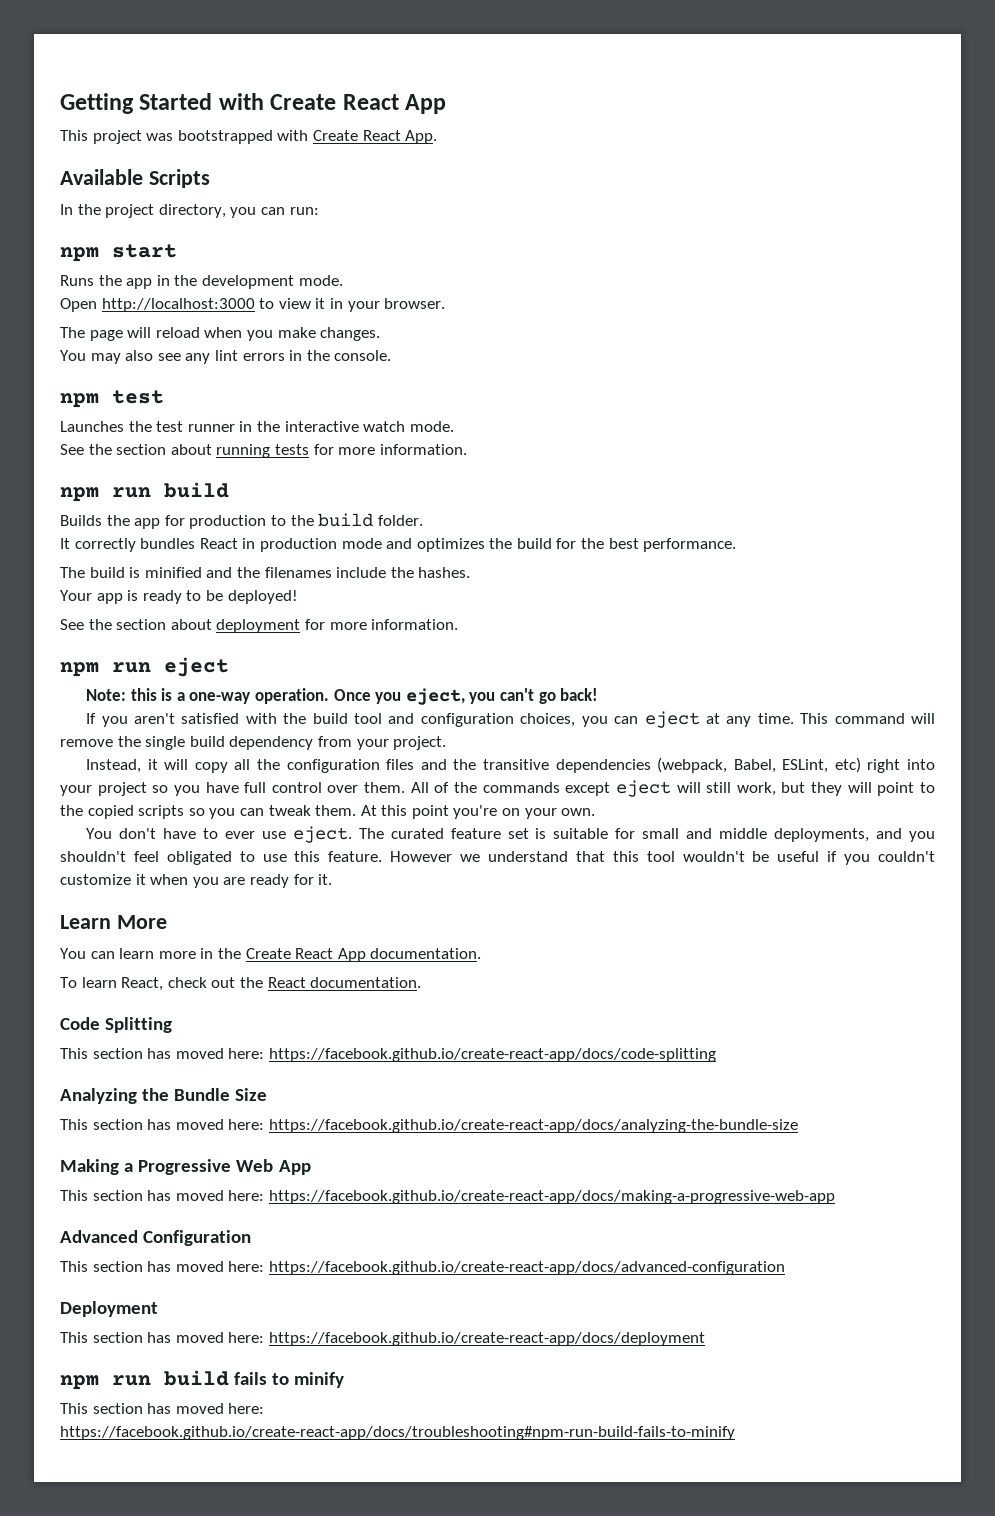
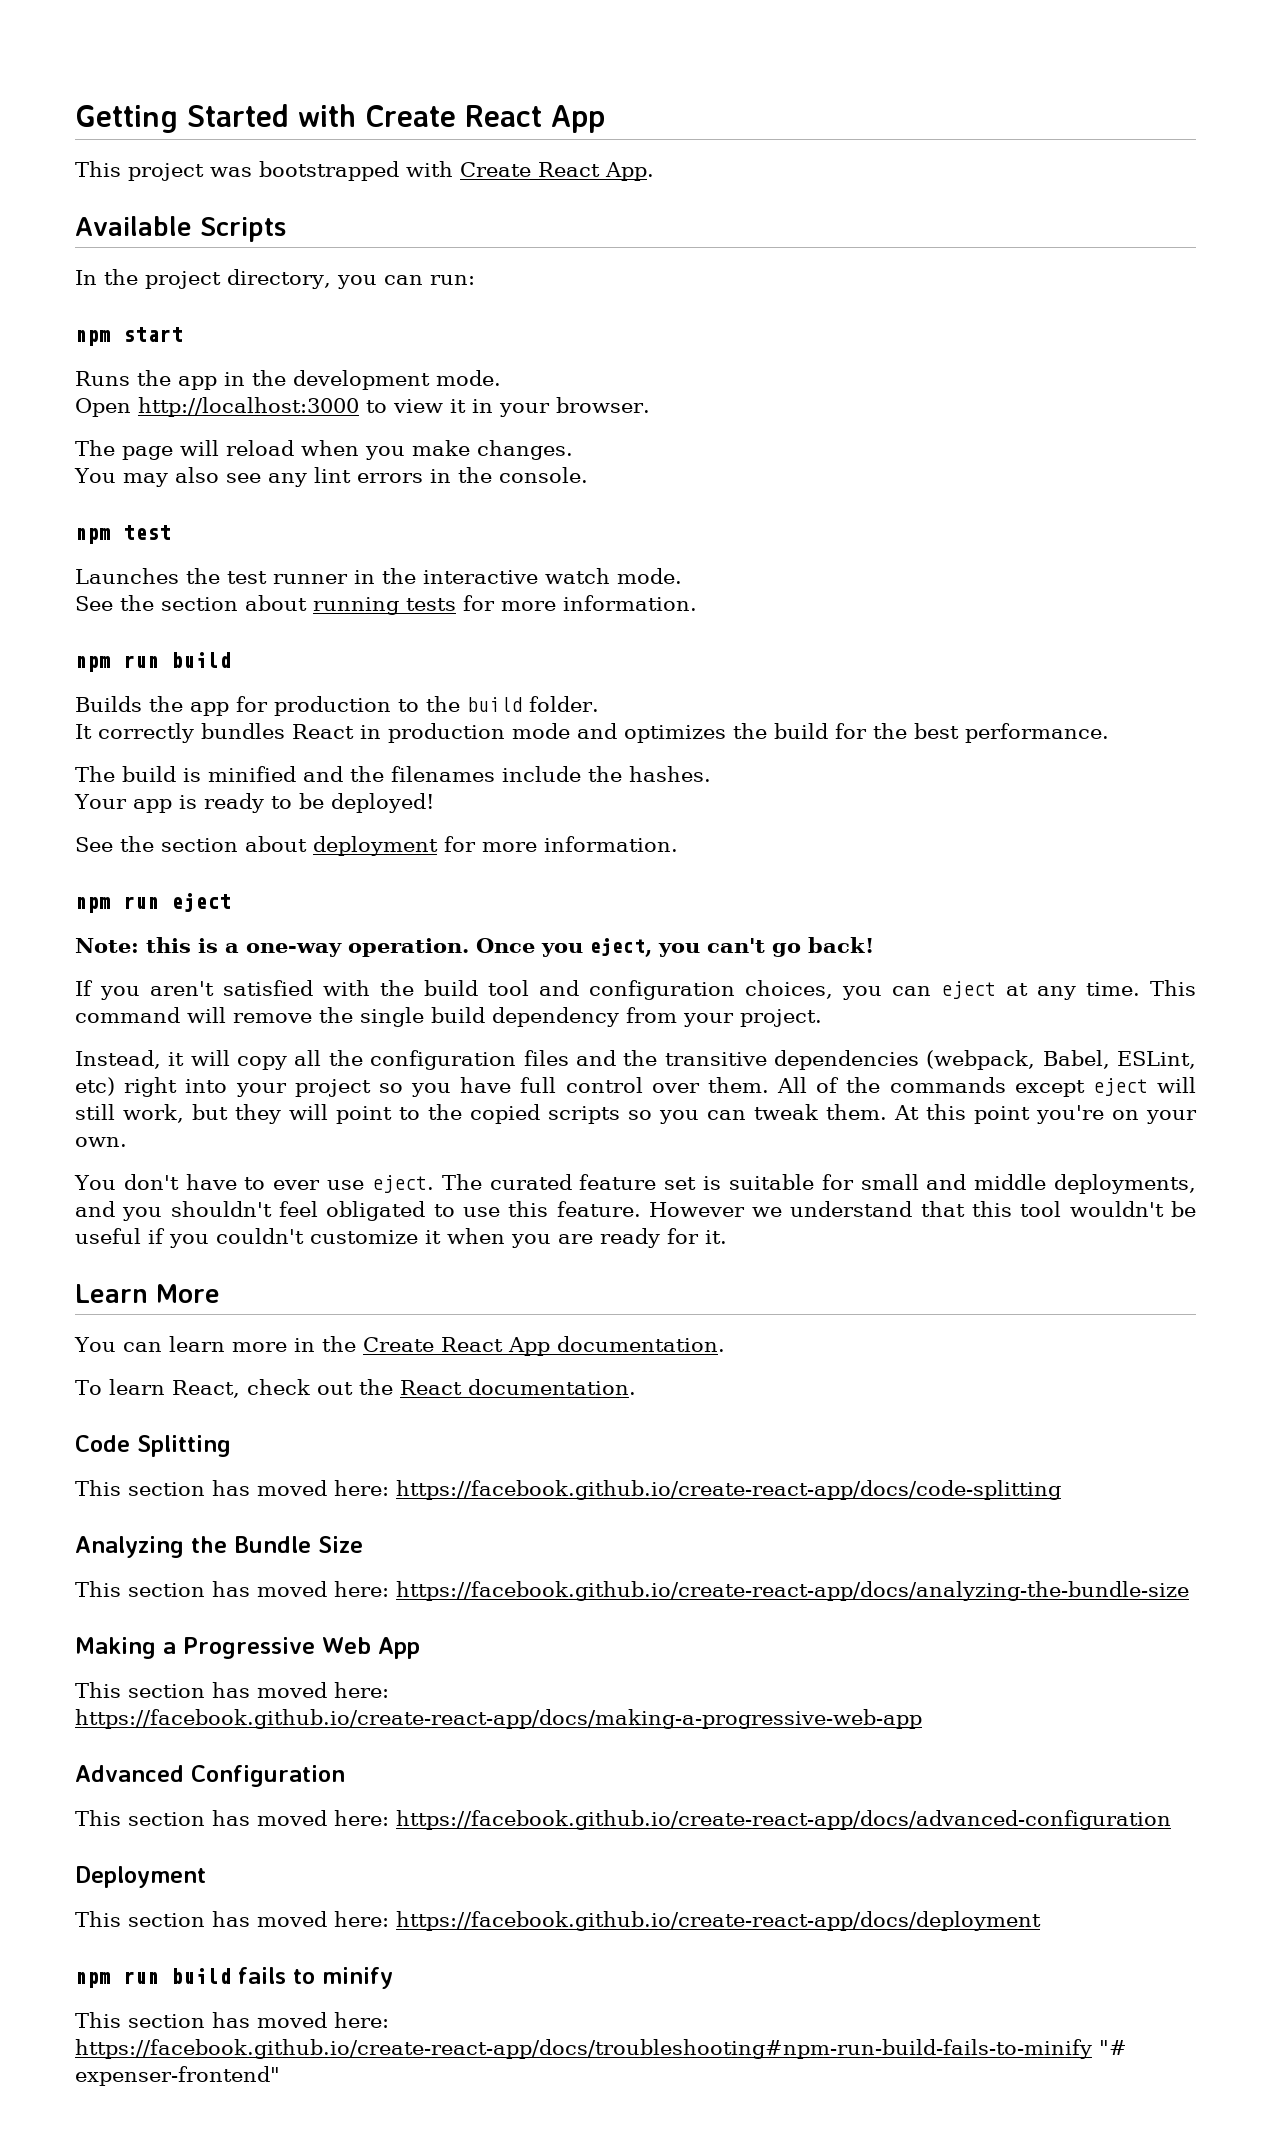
(735, 1433) none -> [1099,2040,1127,2055] [75,2066,280,2086] "# expenser-frontend"

